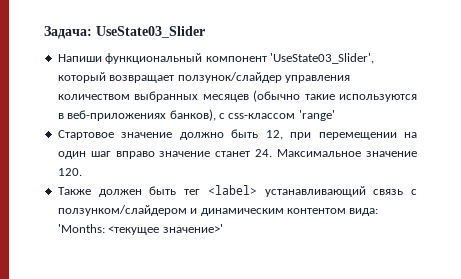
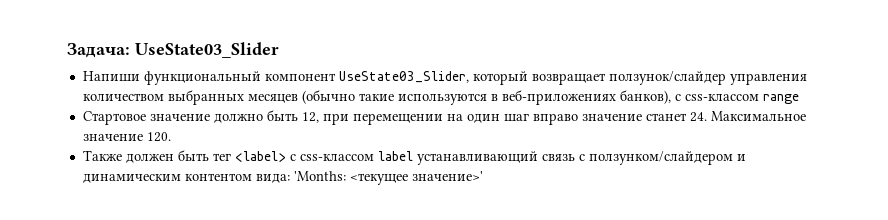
[269,53,374,64] 'UseState03_Slider', -> [338,71,469,83] UseState03_Slider,
[298,110,335,121] 'range' -> [762,94,799,104] range
(257, 190) none -> [289,151,413,161] с css-классом label

